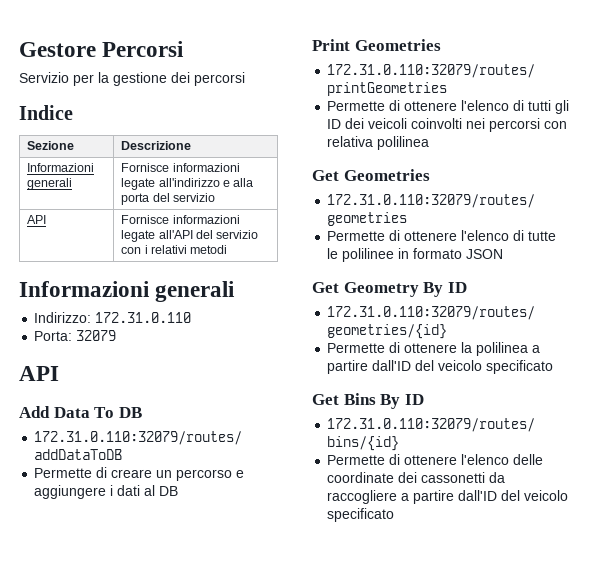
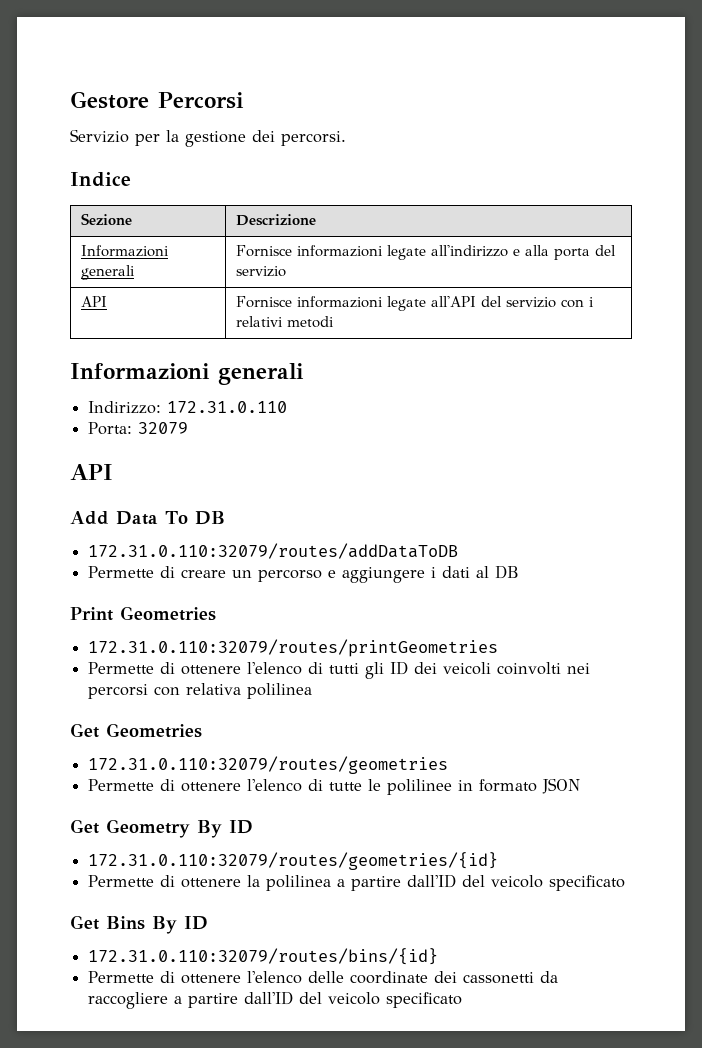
[194,72,245,86] percorsi -> [281,131,346,146] percorsi.

